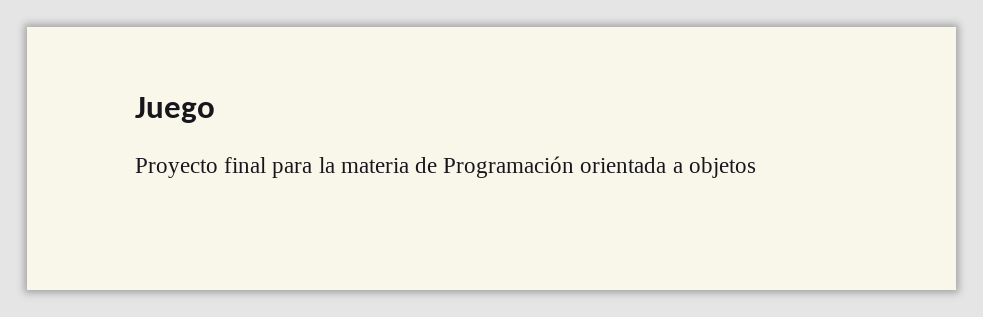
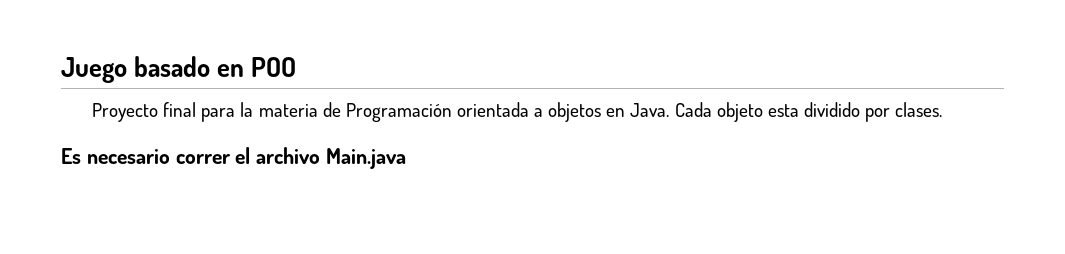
(215, 110) none -> [134,56,297,77] basado en POO
(756, 167) none -> [606,102,943,122] [61,147,407,169] en Java. Cada objeto esta dividido por clases. // Es necesario correr el archivo Main.java

